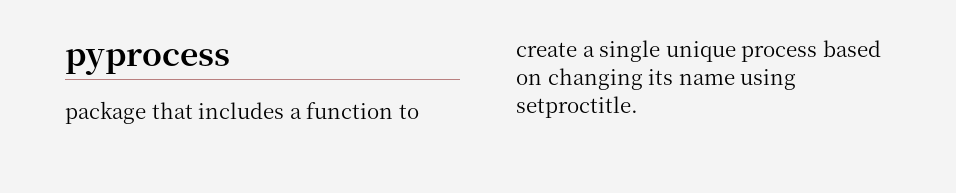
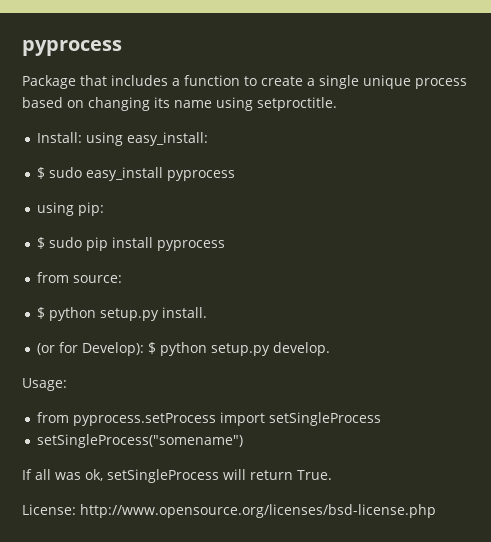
[65,49,230,75] [65,101,146,124] pyprocess // package -> [22,40,122,56] [22,75,76,89] pyprocess // Package
(638, 107) none -> [37,132,209,146] [37,167,236,181] [37,202,105,216] [37,237,226,251] [37,272,123,283] [37,307,208,321] [37,342,331,356] [22,378,67,391] [37,412,382,426] [37,434,244,448] [22,469,332,483] [22,504,436,518] // Install: using easy_install: // $ sudo easy_install pyprocess // using pip: // $ sudo pip install pyprocess // from source: // $ python setup.py install. // (or for Develop): $ python setup.py develop. // Usage: // from pyprocess.setProcess import setSingleProcess // setSingleProcess("somename") // If all was ok, setSingleProcess will return True. // License: http://www.opensource.org/licenses/bsd-license.php

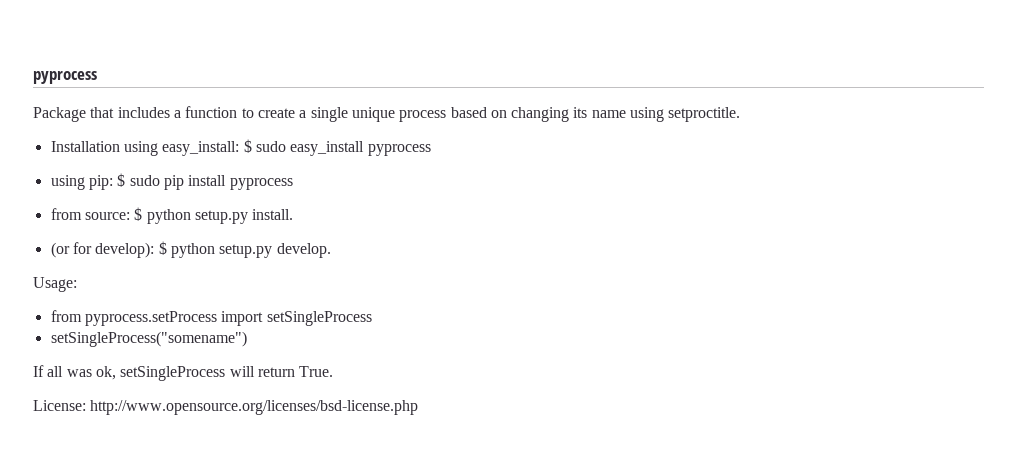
[37,132,83,143] Install: -> [50,141,120,152] Installation
(209, 139) // -> (240, 148) none
(105, 209) // -> (113, 182) none
(123, 279) // -> (130, 216) none
[82,342,145,356] Develop): -> [95,242,155,258] develop):

